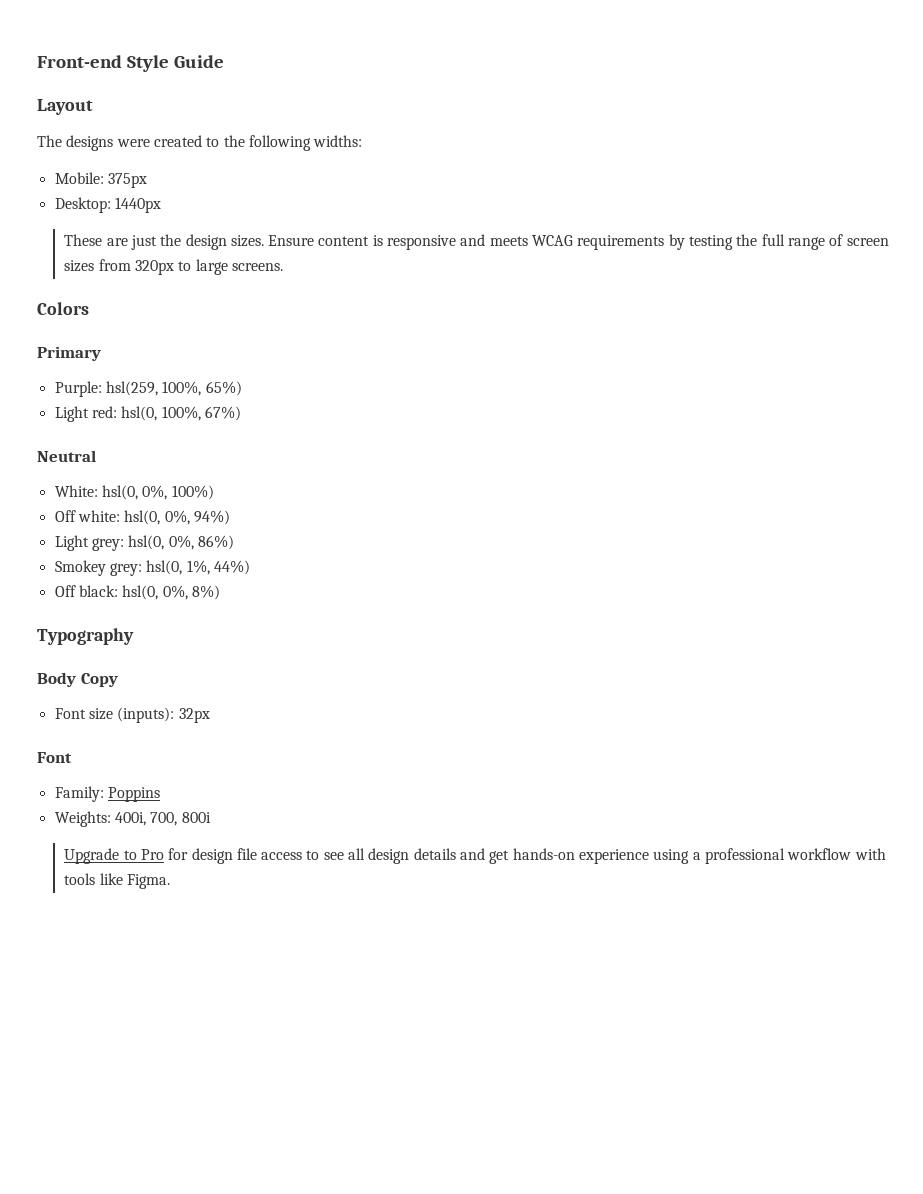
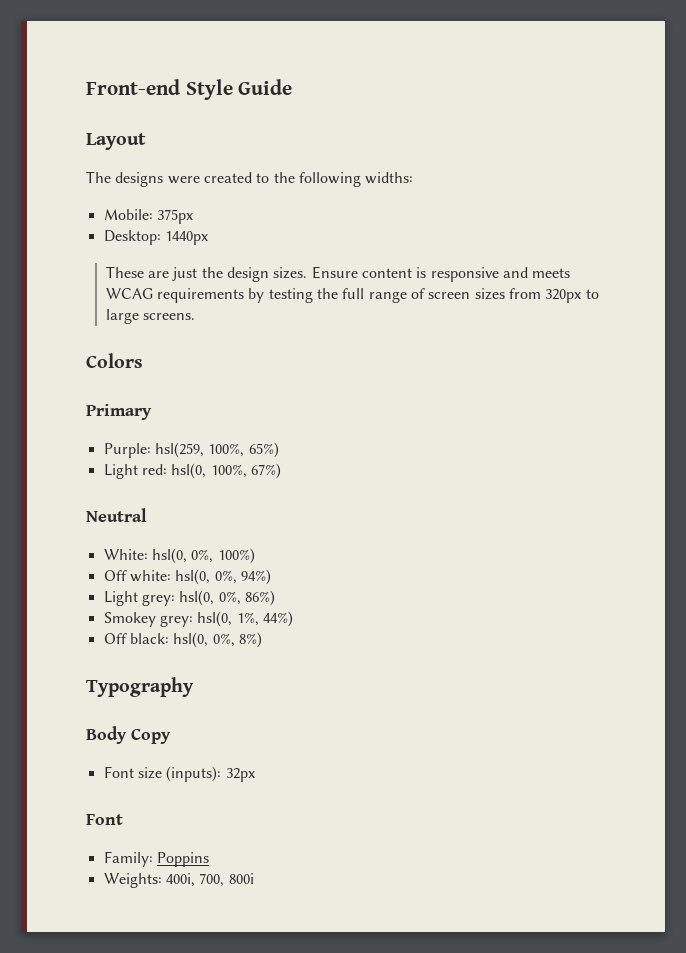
[64,848,886,864] [64,873,170,889] // Upgrade to Pro for design file access to see all design details and get hands-on experience using a professional workflow with tools like Figma. -> (254, 878) none

